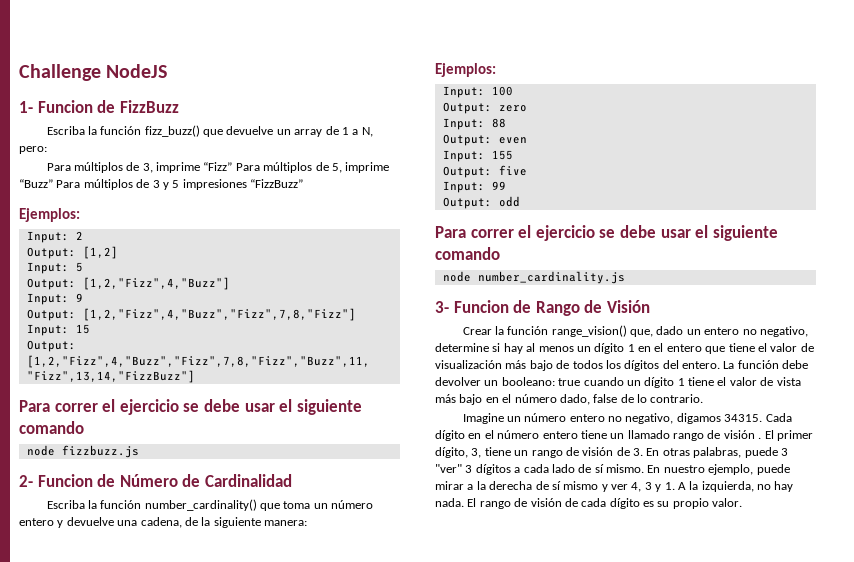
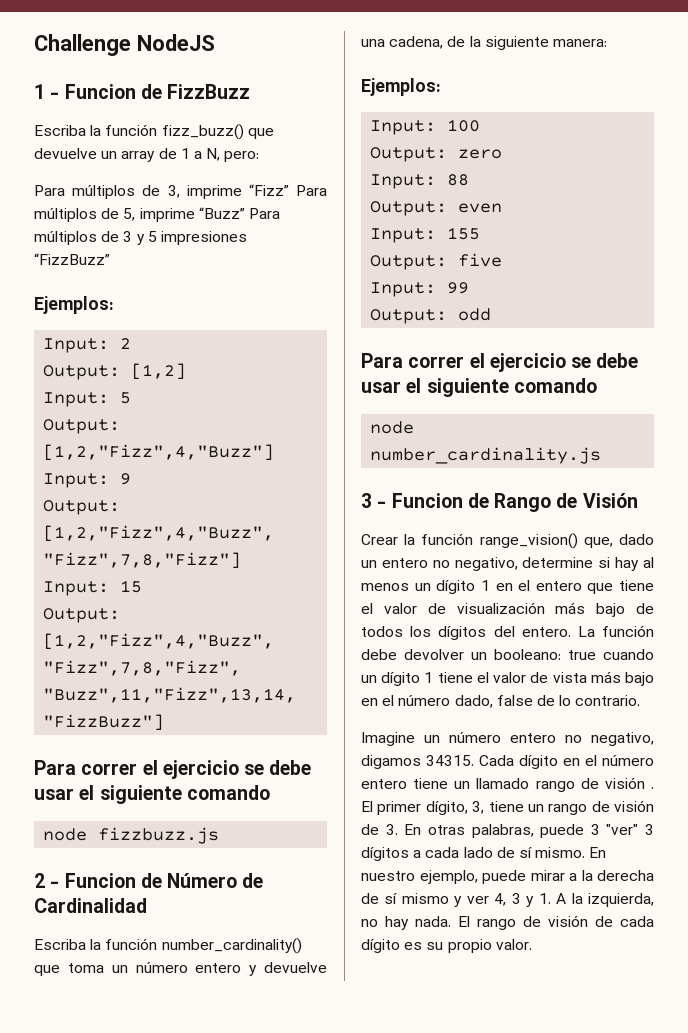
[19,101,33,113] 1- -> [34,84,60,99] 1 -
[19,475,33,487] 2- -> [34,873,60,888] 2 -
[435,301,449,313] 3- -> [361,493,387,508] 3 -

